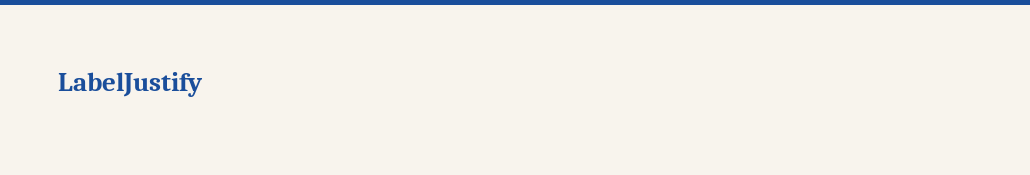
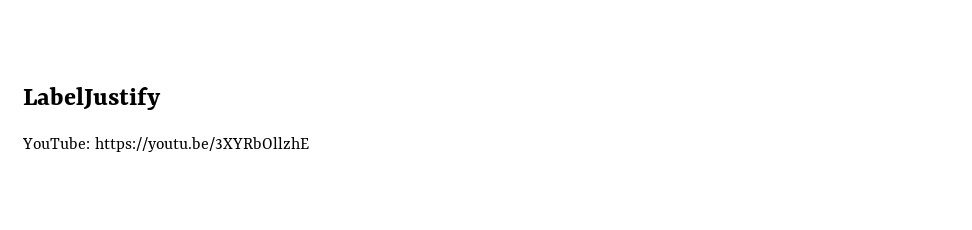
(203, 84) none -> [22,137,309,152] // YouTube: https://youtu.be/3XYRbOllzhE

